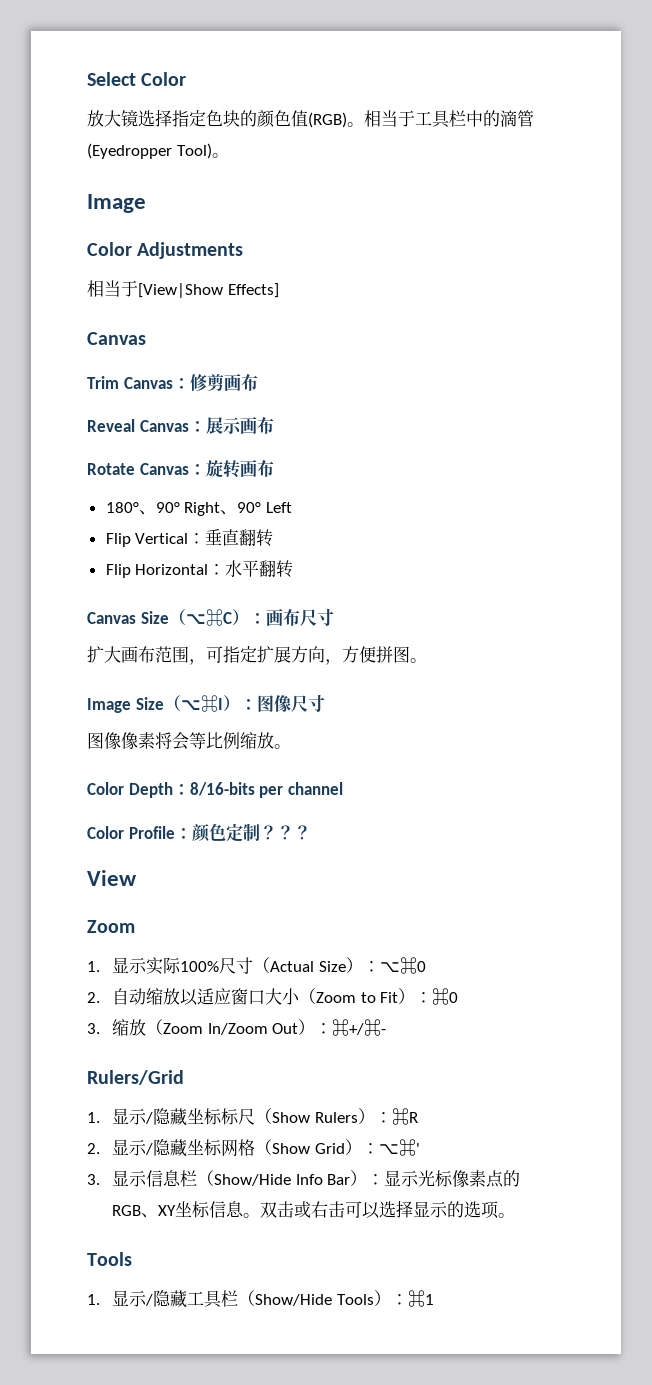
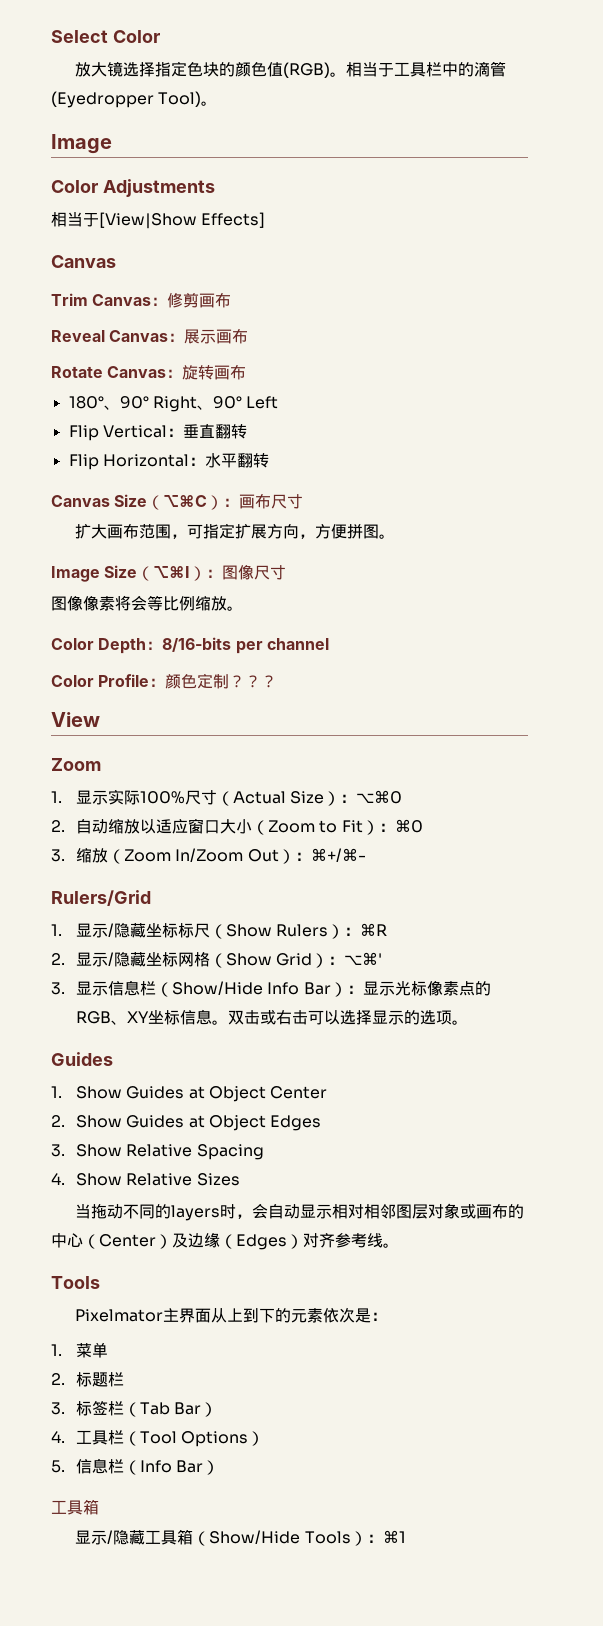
[87,1252,132,1266] [87,1294,100,1305] Tools // 1. -> [51,1052,113,1066] [51,1086,328,1102] [51,1115,322,1131] [51,1144,264,1160] [51,1173,240,1186] [75,1203,525,1221] [51,1233,399,1250] [51,1276,100,1289] [75,1307,388,1323] [51,1342,108,1358] [51,1372,124,1387] [51,1400,218,1417] [51,1430,265,1447] [51,1458,220,1475] [51,1499,99,1515] Guides // 1. Show Guides at Object Center // 2. Show Guides at Object Edges // 3. Show Relative Spacing // 4. Show Relative Sizes // 当拖动不同的layers时，会自动显示相对相邻图层对象或画布的中心（Center）及边缘（Edges）对齐参考线。 // Tools // Pixelmator主界面从上到下的元素依次是： // 1.菜单 // 2.标题栏 // 3.标签栏（Tab Bar） // 4.工具栏（Tool Options） // 5.信息栏（Info Bar） // 工具箱 //
[220,1290,238,1307] 栏 -> [177,1529,194,1545] 箱

